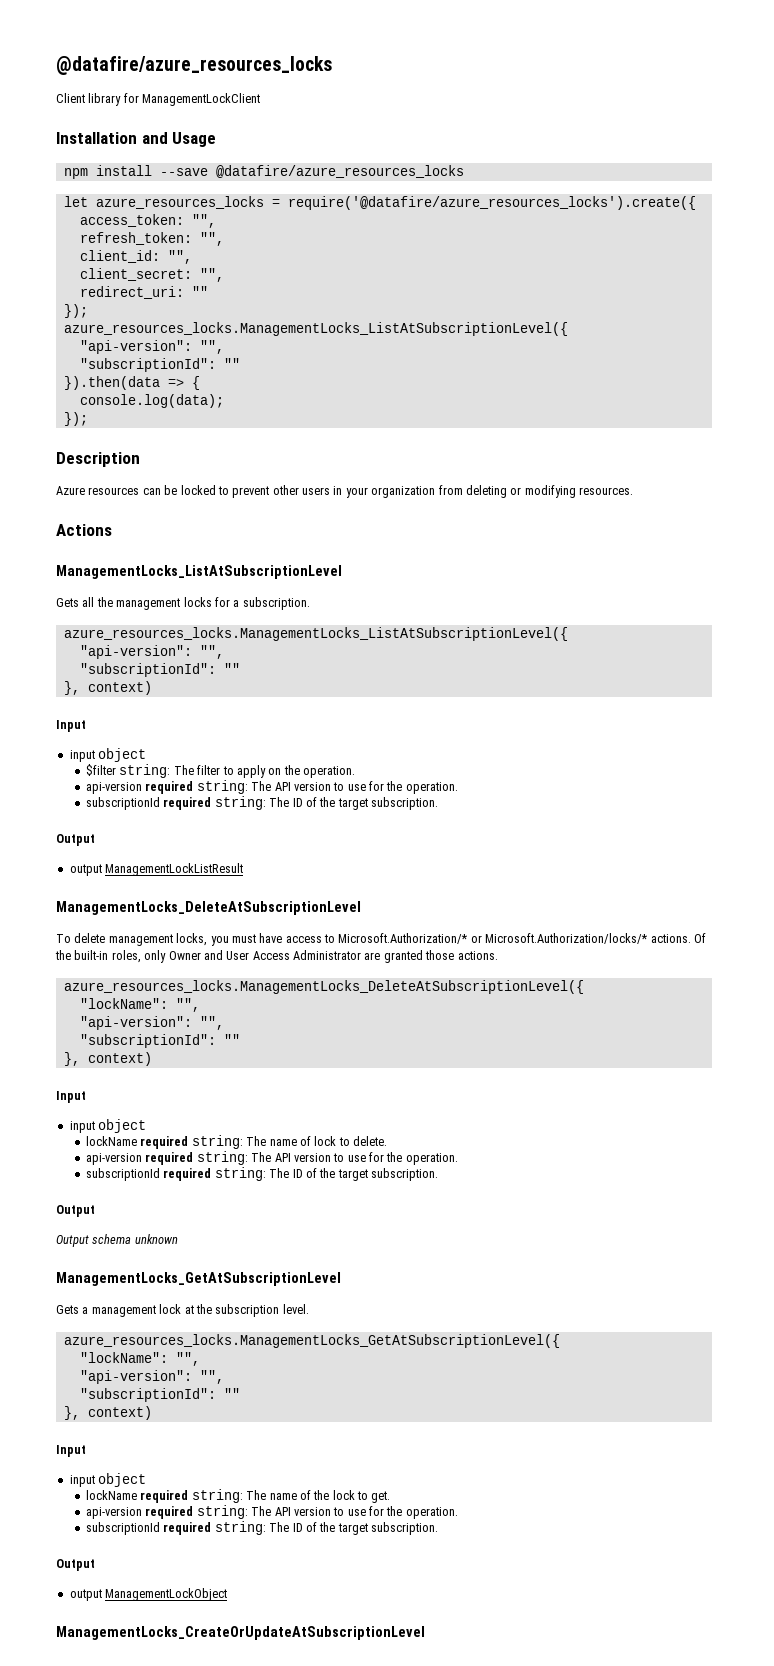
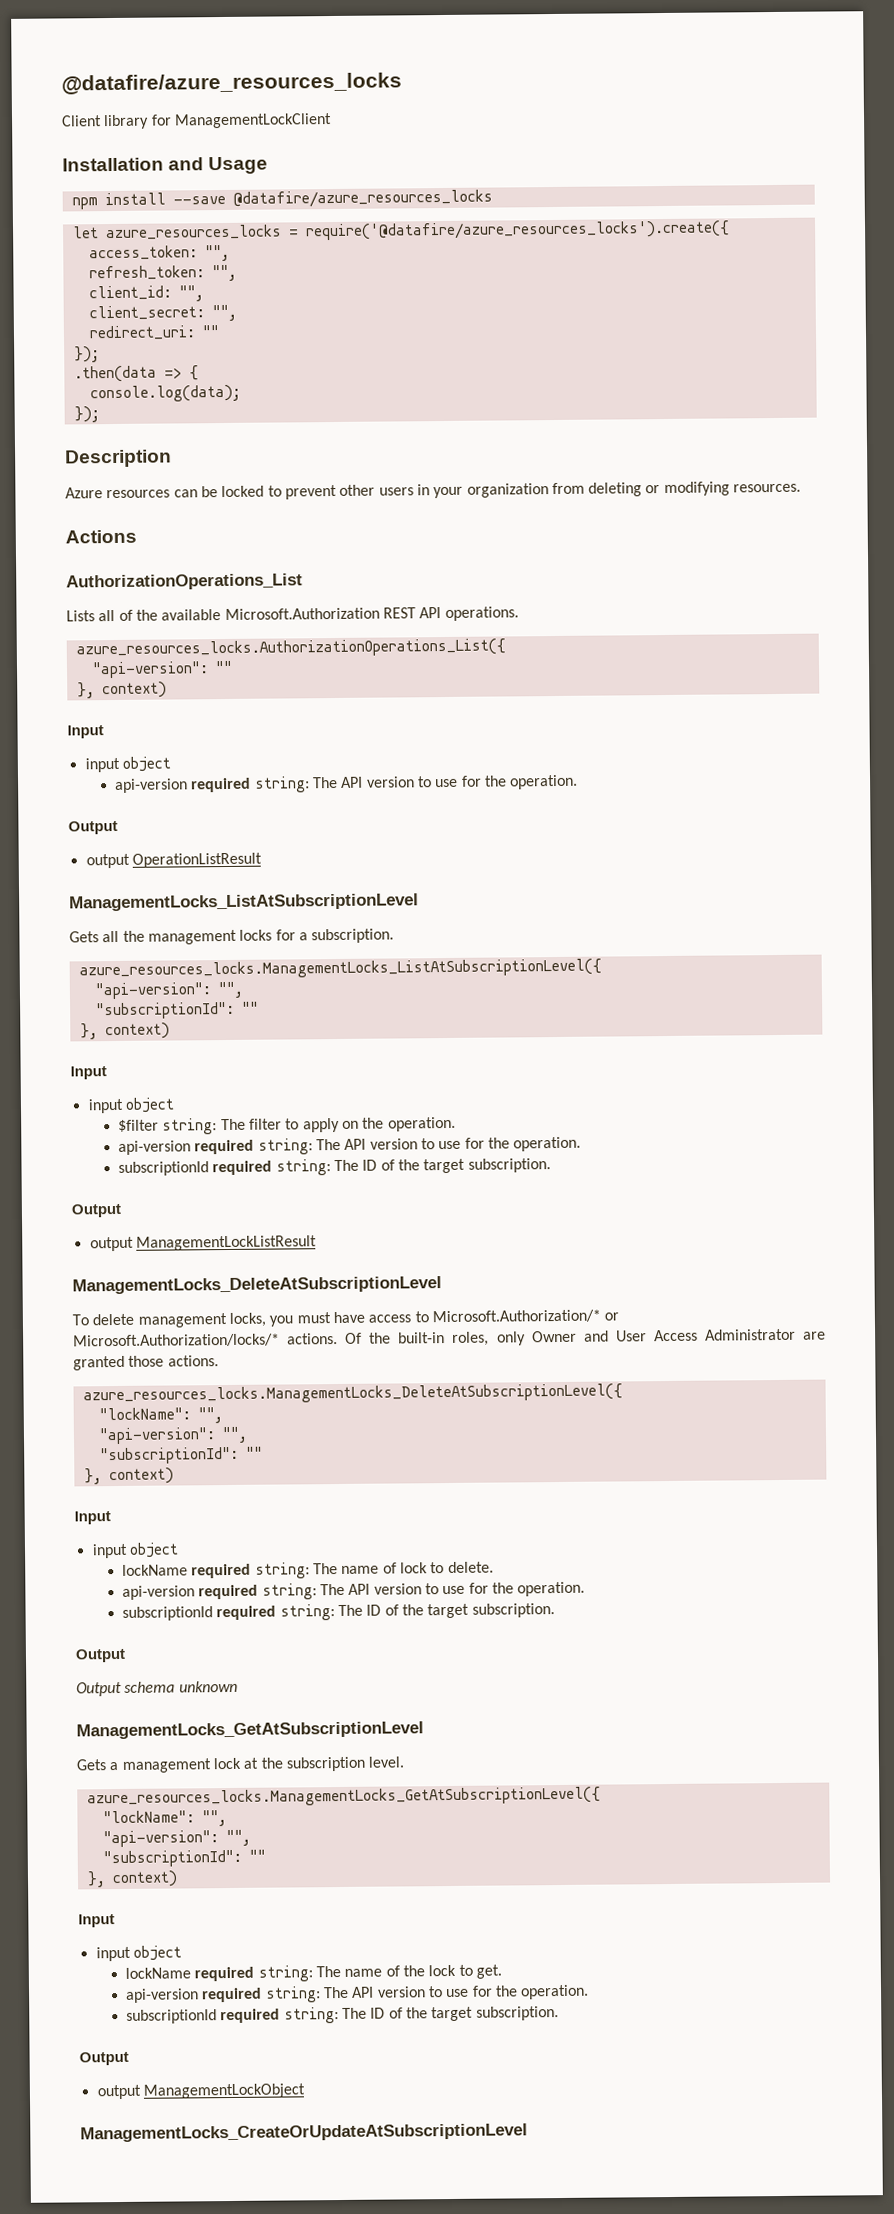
[63,322,568,336] [79,340,224,354] [79,358,240,372] [63,376,160,390] azure_resources_locks.ManagementLocks_ListAtSubscriptionLevel({ // "api-version": "", // "subscriptionId": "" // }).then(data -> [73,365,157,383] .then(data
(112, 530) none -> [66,573,303,591] [66,606,519,622] [75,638,506,659] [91,660,233,679] [76,681,167,699] [67,725,104,739] [84,756,171,773] [114,774,579,794] [68,820,118,835] [85,852,262,869] // AuthorizationOperations_List // Lists all of the available Microsoft.Authorization REST API operations. // azure_resources_locks.AuthorizationOperations_List({ // "api-version": "" // }, context) // Input // input object // api-version required string: The API version to use for the operation. // Output // output OperationListResult

